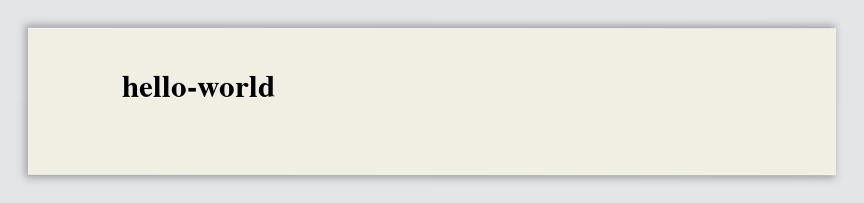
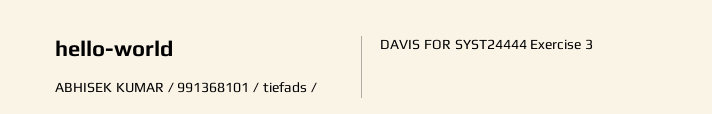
(276, 86) none -> [55,82,317,93] [380,39,594,50] // ABHISEK KUMAR / 991368101 / tiefads / DAVIS FOR SYST24444 Exercise 3

